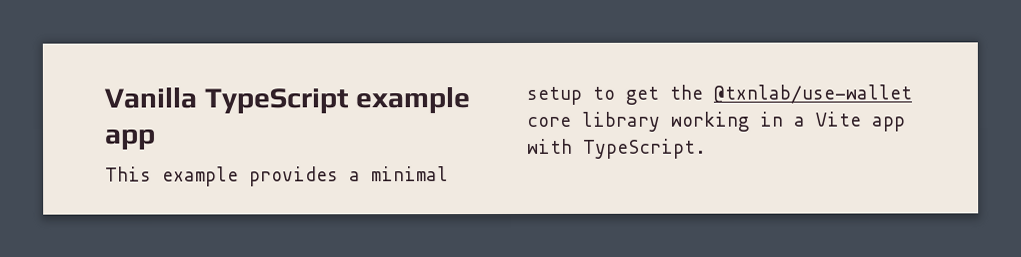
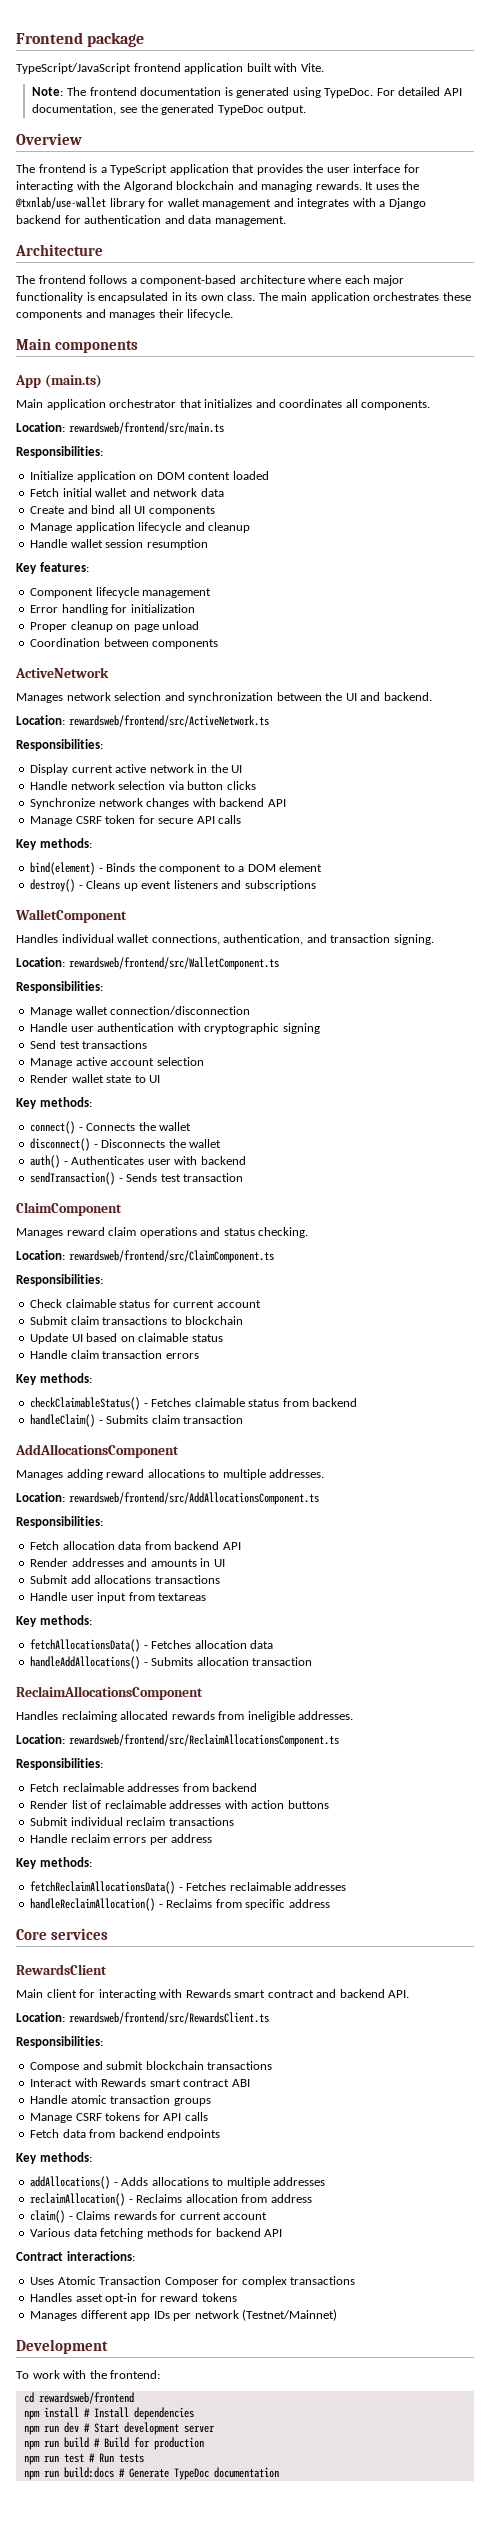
[104,87,471,114] [104,128,156,150] [105,166,449,187] [526,84,912,105] [526,111,906,132] [527,138,707,159] Vanilla TypeScript example app // This example provides a minimal setup to get the @txnlab/use-wallet core library working in a Vite app with TypeScript. -> [16,32,145,47] [16,63,324,74] [32,87,462,98] [32,104,307,115] [16,133,82,145] [16,164,420,175] [16,181,420,192] [15,197,426,209] [16,215,286,226] [15,244,103,256] [16,275,405,286] [16,292,471,303] [16,309,234,320] [16,338,138,353] [15,374,102,388] [16,399,431,410] [16,422,224,434] [16,446,103,458] [30,471,269,482] [30,488,224,497] [30,505,215,516] [30,522,251,533] [30,539,208,550] [16,562,89,574] [30,587,212,598] [30,604,195,615] [30,621,200,632] [30,638,219,649] [15,667,109,678] [16,692,432,703] [16,715,269,727] [16,739,103,751] [30,764,243,775] [30,781,256,790] [30,798,286,809] [30,815,242,826] [16,838,92,850] [30,862,323,875] [30,879,316,892] [15,909,127,923] [16,934,434,945] [16,957,279,970] [16,981,103,993] [30,1006,251,1017] [30,1023,320,1034] [30,1040,148,1049] [30,1057,204,1068] [30,1074,161,1083] [16,1097,92,1109] [30,1121,192,1134] [30,1138,222,1151] [30,1155,246,1168] [30,1172,244,1185] [16,1202,122,1216] [16,1227,309,1238] [16,1250,274,1263] [16,1274,103,1286] [30,1299,261,1308] [30,1316,244,1325] [30,1333,223,1344] [30,1350,199,1359] [16,1373,92,1385] [30,1397,358,1410] [30,1414,244,1427] [15,1444,179,1458] [16,1469,325,1480] [16,1492,319,1505] [16,1516,103,1528] [30,1541,241,1550] [30,1558,225,1567] [30,1575,220,1584] [30,1592,207,1603] [16,1615,92,1627] [30,1639,274,1652] [30,1656,313,1669] [16,1686,203,1700] [16,1711,354,1722] [16,1734,339,1747] [16,1758,103,1770] [30,1783,258,1792] [30,1800,329,1809] [30,1817,234,1826] [30,1834,213,1845] [16,1857,92,1869] [30,1881,347,1894] [30,1898,330,1911] [16,1928,108,1940] [16,1964,107,1975] [16,1989,410,2000] [16,2012,269,2024] [16,2036,103,2048] [30,2061,273,2072] [30,2078,250,2087] [30,2095,211,2106] [30,2112,208,2123] [30,2129,221,2140] [16,2152,92,2164] [30,2176,326,2189] [30,2193,312,2206] [30,2210,268,2223] [30,2228,283,2239] [16,2251,135,2261] [30,2276,356,2287] [30,2293,237,2304] [30,2309,338,2321] [16,2339,108,2354] [16,2370,161,2379] [23,2392,134,2404] [23,2407,194,2420] [23,2422,215,2435] [23,2437,204,2450] [23,2453,144,2465] [23,2467,279,2480] Frontend package // TypeScript/JavaScript frontend application built with Vite. // Note: The frontend documentation is generated using TypeDoc. For detailed API documentation, see the generated TypeDoc output. // Overview // The frontend is a TypeScript application that provides the user interface for interacting with the Algorand blockchain and managing rewards. It uses the @txnlab/use-wallet library for wallet management and integrates with a Django backend for authentication and data management. // Architecture // The frontend follows a component-based architecture where each major functionality is encapsulated in its own class. The main application orchestrates these components and manages their lifecycle. // Main components // App (main.ts) // Main application orchestrator that initializes and coordinates all components. // Location: rewardsweb/frontend/src/main.ts // Responsibilities: // Initialize application on DOM content loaded // Fetch initial wallet and network data // Create and bind all UI components // Manage application lifecycle and cleanup // Handle wallet session resumption // Key features: // Component lifecycle management // Error handling for initialization // Proper cleanup on page unload // Coordination between components // ActiveNetwork // Manages network selection and synchronization between the UI and backend. // Location: rewardsweb/frontend/src/ActiveNetwork.ts // Responsibilities: // Display current active network in the UI // Handle network selection via button clicks // Synchronize network changes with backend API // Manage CSRF token for secure API calls // Key methods: // bind(element) - Binds the component to a DOM element // destroy() - Cleans up event listeners and subscriptions // WalletComponent // Handles individual wallet connections, authentication, and transaction signing. // Location: rewardsweb/frontend/src/WalletComponent.ts // Responsibilities: // Manage wallet connection/disconnection // Handle user authentication with cryptographic signing // Send test transactions // Manage active account selection // Render wallet state to UI // Key methods: // connect() - Connects the wallet // disconnect() - Disconnects the wallet // auth() - Authenticates user with backend // sendTransaction() - Sends test transaction // ClaimComponent // Manages reward claim operations and status checking. // Location: rewardsweb/frontend/src/ClaimComponent.ts // Responsibilities: // Check claimable status for current account // Submit claim transactions to blockchain // Update UI based on claimable status // Handle claim transaction errors // Key methods: // checkClaimableStatus() - Fetches claimable status from backend // handleClaim() - Submits claim transaction // AddAllocationsComponent // Manages adding reward allocations to multiple addresses. // Location: rewardsweb/frontend/src/AddAllocationsComponent.ts // Responsibilities: // Fetch allocation data from backend API // Render addresses and amounts in UI // Submit add allocations transactions // Handle user input from textareas // Key methods: // fetchAllocationsData() - Fetches allocation data // handleAddAllocations() - Submits allocation transaction // ReclaimAllocationsComponent // Handles reclaiming allocated rewards from ineligible addresses. // Location: rewardsweb/frontend/src/ReclaimAllocationsComponent.ts // Responsibilities: // Fetch reclaimable addresses from backend // Render list of reclaimable addresses with action buttons // Submit individual reclaim transactions // Handle reclaim errors per address // Key methods: // fetchReclaimAllocationsData() - Fetches reclaimable addresses // handleReclaimAllocation() - Reclaims from specific address // Core services // RewardsClient // Main client for interacting with Rewards smart contract and backend API. // Location: rewardsweb/frontend/src/RewardsClient.ts // Responsibilities: // Compose and submit blockchain transactions // Interact with Rewards smart contract ABI // Handle atomic transaction groups // Manage CSRF tokens for API calls // Fetch data from backend endpoints // Key methods: // addAllocations() - Adds allocations to multiple addresses // reclaimAllocation() - Reclaims allocation from address // claim() - Claims rewards for current account // Various data fetching methods for backend API // Contract interactions: // Uses Atomic Transaction Composer for complex transactions // Handles asset opt-in for reward tokens // Manages different app IDs per network (Testnet/Mainnet) // Development // To work with the frontend: // cd rewardsweb/frontend // npm install # Install dependencies // npm run dev # Start development server // npm run build # Build for production // npm run test # Run tests // npm run build:docs # Generate TypeDoc documentation

